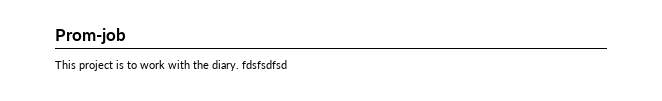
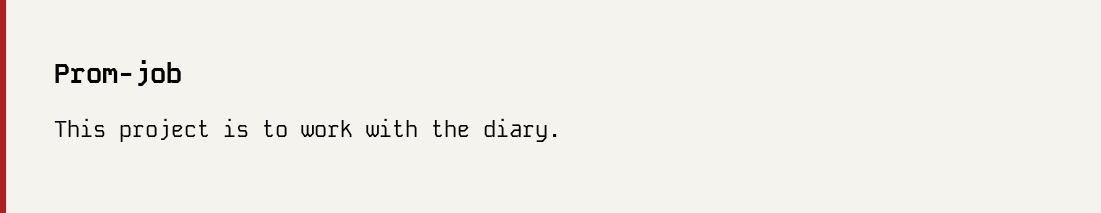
[242,60,287,69] fdsfsdfsd -> (561, 130) none

